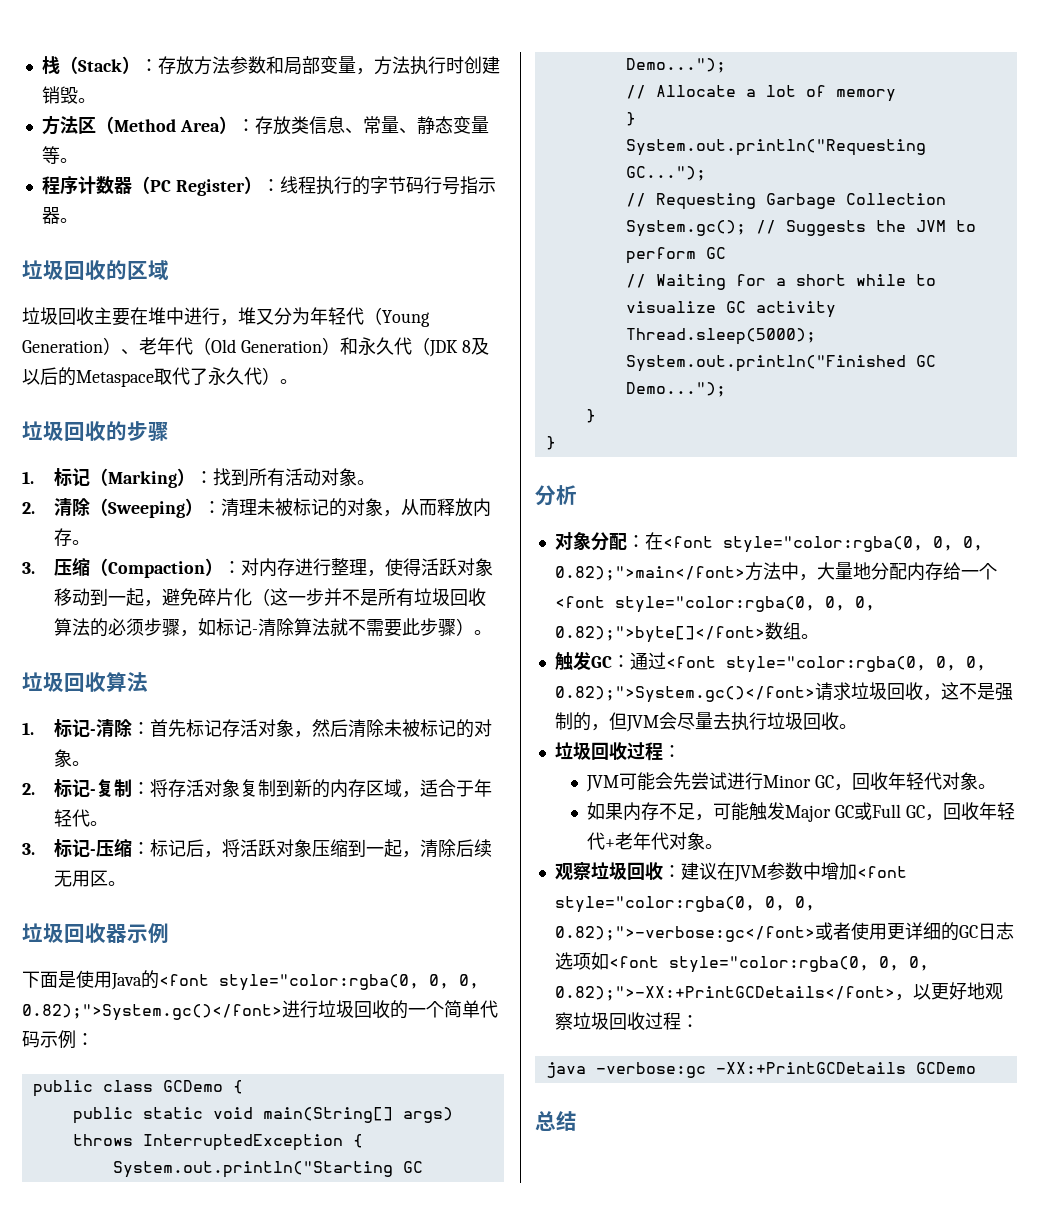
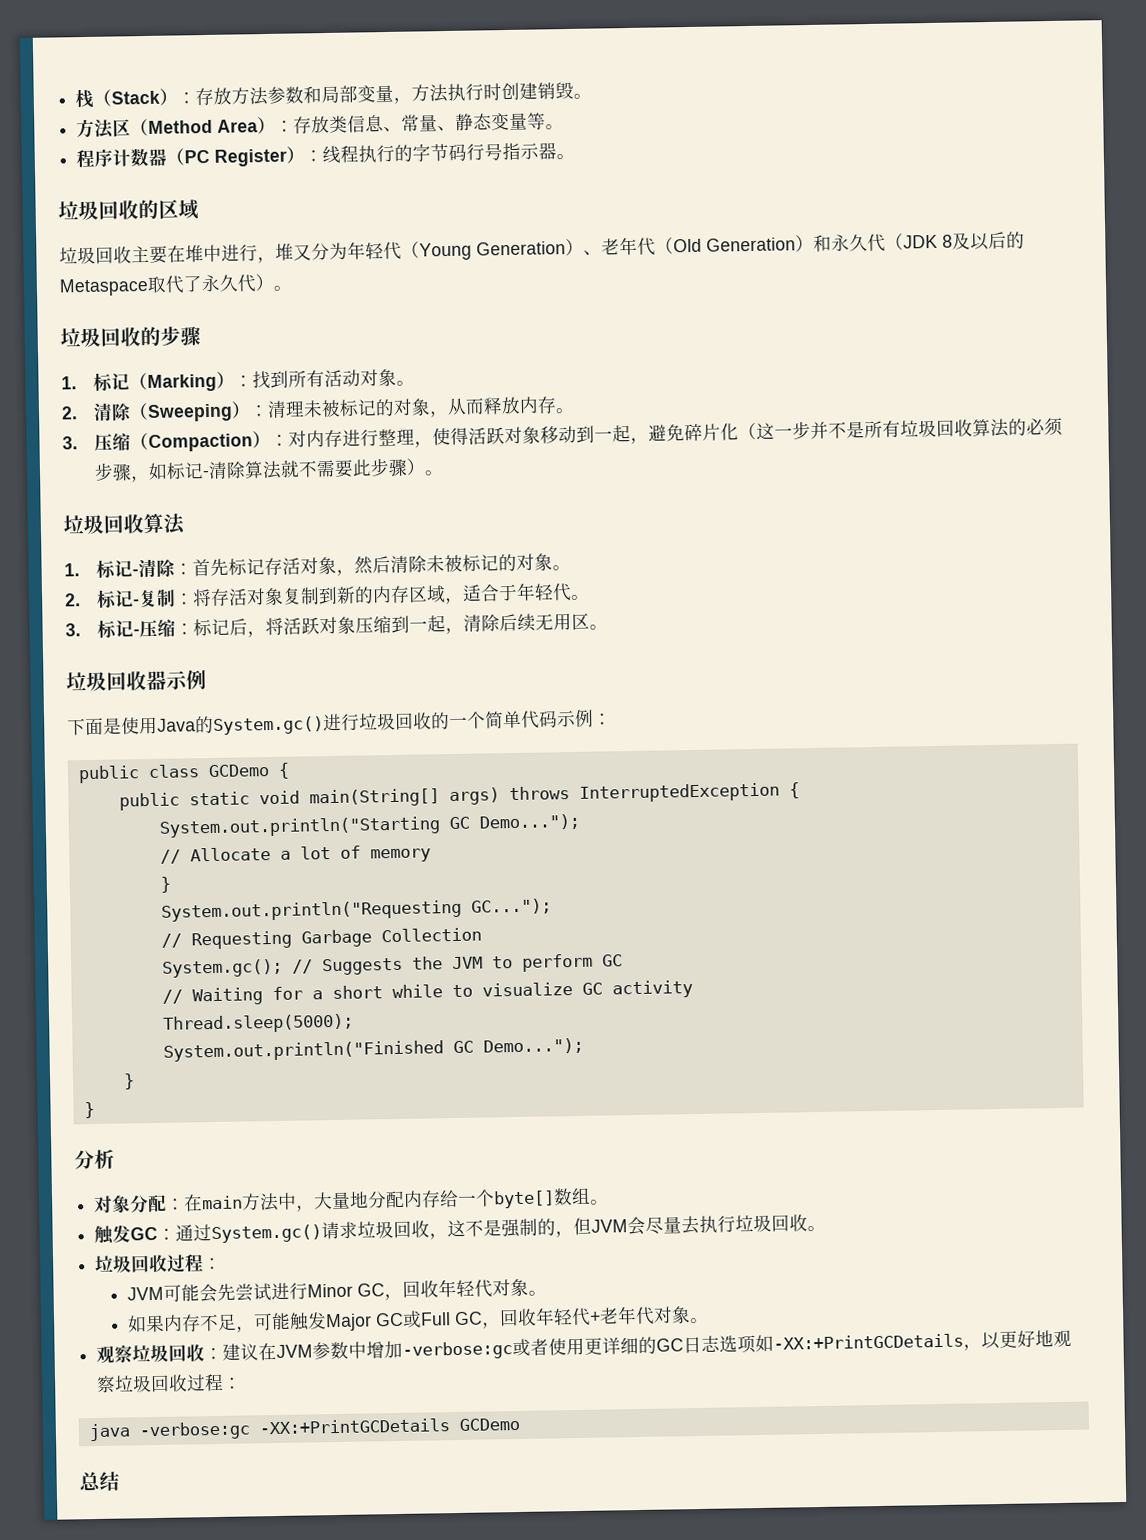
[159,974,479,991] [22,1004,282,1021] <font style="color:rgba(0, 0, 0, 0.82);">System.gc()</font> -> [213,716,324,735] System.gc()
[662,536,983,553] [554,566,745,581] <font style="color:rgba(0, 0, 0, 0.82);">main</font> -> [202,1195,244,1210] main
[554,596,875,613] [554,626,765,643] <font style="color:rgba(0, 0, 0, 0.82);">byte[]</font> -> [493,1190,556,1209] byte[]
[665,656,986,673] [554,686,815,703] <font style="color:rgba(0, 0, 0, 0.82);">System.gc()</font> -> [211,1224,323,1244] System.gc()
[856,866,907,878] [554,896,815,913] [554,926,815,942] <font style="color:rgba(0, 0, 0, 0.82);">-verbose:gc</font> -> [402,1341,514,1360] -verbose:gc
[608,956,929,973] [554,986,895,1001] <font style="color:rgba(0, 0, 0, 0.82);">-XX:+PrintGCDetails</font> -> [773,1333,965,1350] -XX:+PrintGCDetails

